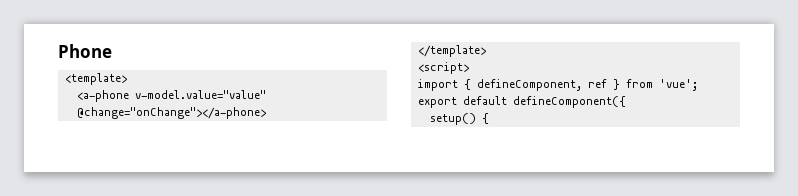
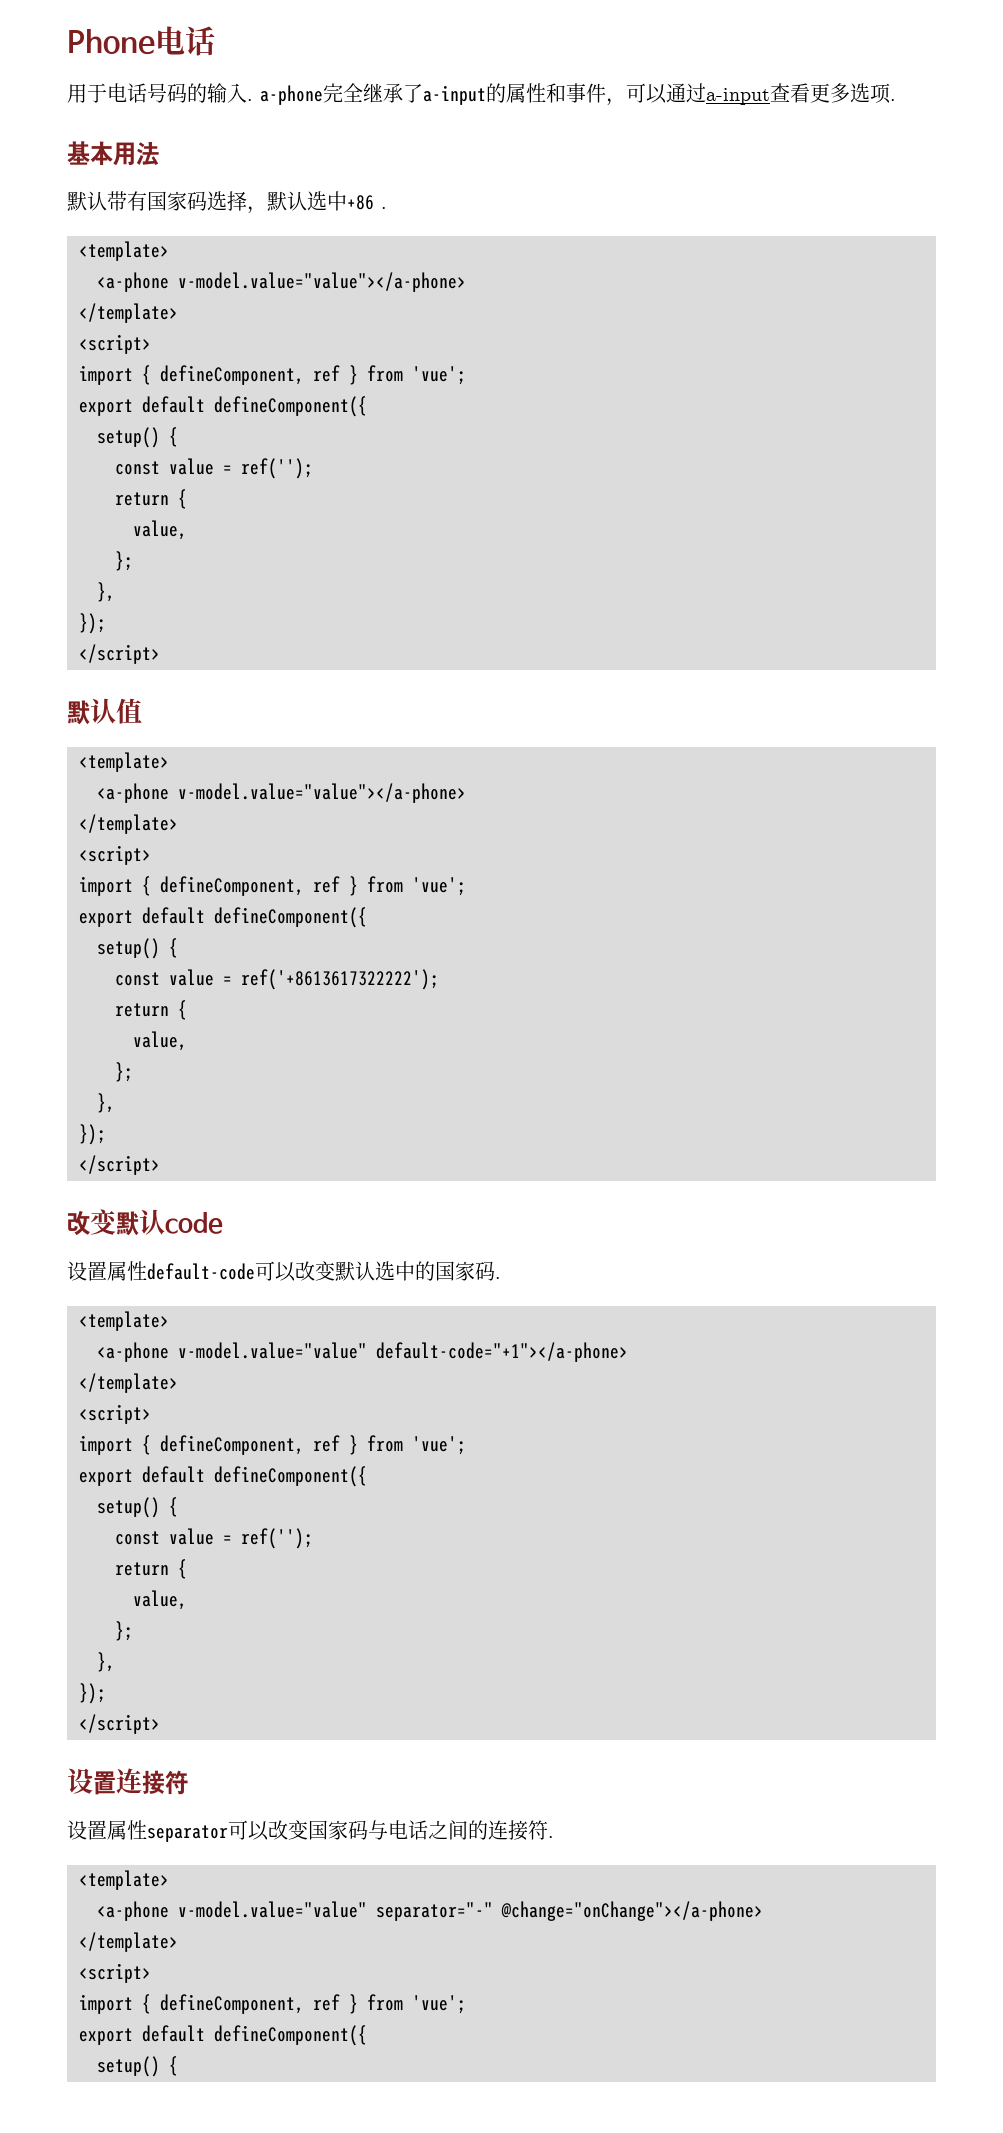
[64,73,127,85] [76,90,266,102] // <template> // <a-phone v-model.value="value" -> [155,26,215,56] [67,83,896,106] [67,141,159,166] [67,191,387,214] [79,241,169,261] [97,272,466,292] [79,303,178,323] [79,334,151,354] [79,365,466,385] [79,396,367,417] [97,427,178,448] [115,458,313,479] [115,489,187,509] [133,520,187,540] [115,551,133,571] [97,582,115,602] [79,613,106,634] [79,644,160,664] [67,698,142,725] [79,752,169,772] [97,783,466,803] [79,814,178,834] [79,845,151,865] [79,876,466,896] [79,907,367,928] [97,938,178,959] [115,969,439,990] [115,1000,187,1020] [133,1031,187,1051] [115,1062,133,1082] [97,1093,115,1113] [79,1124,106,1145] [79,1155,160,1175] [67,1209,223,1236] [67,1261,501,1282] [79,1311,169,1331] [97,1342,628,1362] [79,1373,178,1393] [79,1404,151,1424] [79,1435,466,1455] [79,1466,367,1487] [97,1497,178,1518] [115,1528,313,1549] [115,1559,187,1579] [133,1590,187,1610] [115,1621,133,1641] [97,1652,115,1672] [79,1683,106,1704] [79,1714,160,1734] [67,1768,188,1795] [67,1820,554,1842] [79,1870,169,1890] [97,1901,493,1921] 电话 // 用于电话号码的输入. a-phone完全继承了a-input的属性和事件，可以通过a-input查看更多选项. // 基本用法 // 默认带有国家码选择，默认选中+86 . // <template> // <a-phone v-model.value="value"></a-phone> // </template> // <script> // import { defineComponent, ref } from 'vue'; // export default defineComponent({ // setup() { // const value = ref(''); // return { // value, // }; // }, // }); // </script> // 默认值 // <template> // <a-phone v-model.value="value"></a-phone> // </template> // <script> // import { defineComponent, ref } from 'vue'; // export default defineComponent({ // setup() { // const value = ref('+8613617322222'); // return { // value, // }; // }, // }); // </script> // 改变默认code // 设置属性default-code可以改变默认选中的国家码. // <template> // <a-phone v-model.value="value" default-code="+1"></a-phone> // </template> // <script> // import { defineComponent, ref } from 'vue'; // export default defineComponent({ // setup() { // const value = ref(''); // return { // value, // }; // }, // }); // </script> // 设置连接符 // 设置属性separator可以改变国家码与电话之间的连接符. // <template> // <a-phone v-model.value="value" separator="-"

